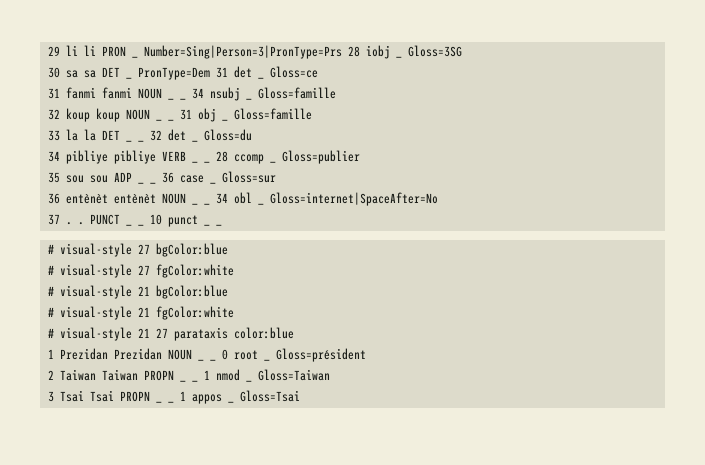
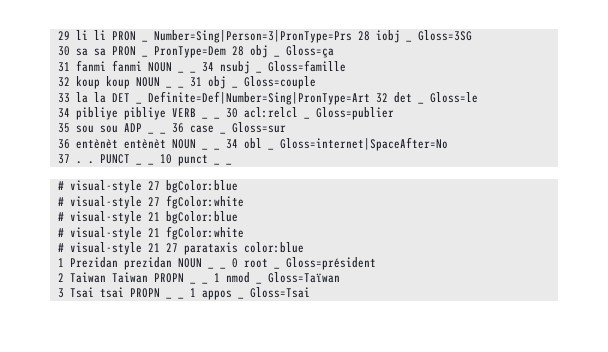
[101,67,120,77] DET -> [111,46,136,56] PRON
[215,66,318,79] 31 det _ Gloss=ce -> [231,45,334,58] 28 obj _ Gloss=ça
[233,108,312,120] Gloss=famille -> [243,76,316,89] Gloss=couple
[137,140,144,142] _ -> [147,91,370,105] Definite=Def|Number=Sing|PronType=Art
[203,129,252,141] Gloss=du -> [429,92,478,103] Gloss=le
[215,151,264,164] 28 ccomp -> [225,107,298,118] 30 acl:relcl
[113,348,162,360] Prezidan -> [123,257,172,270] prezidan
[257,369,330,381] Gloss=Taiwan -> [267,272,340,283] Gloss=Taïwan
[89,390,114,402] Tsai -> [99,287,124,298] tsai

